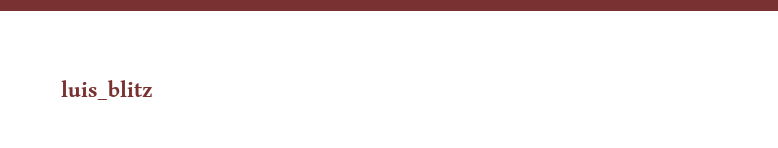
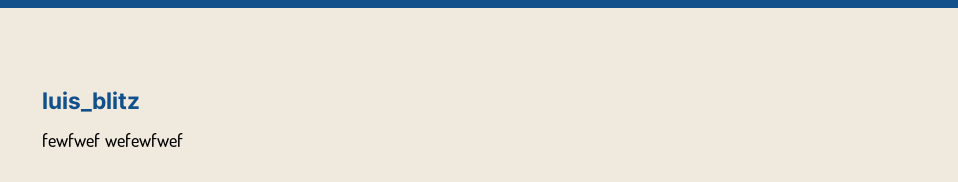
(153, 90) none -> [42,133,183,147] // fewfwef wefewfwef

